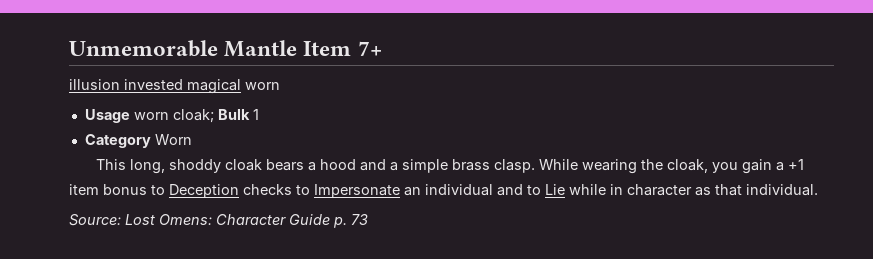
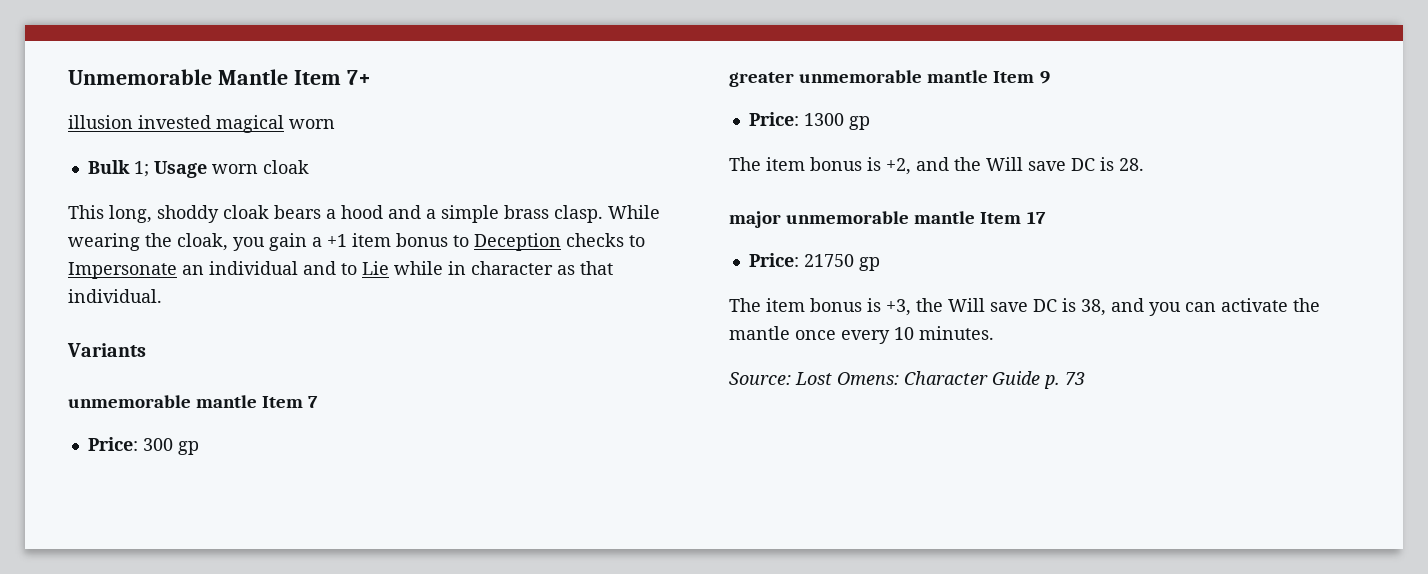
[84,109,259,123] [84,134,192,148] Usage worn cloak; Bulk 1 // Category Worn -> [87,160,309,178] Bulk 1; Usage worn cloak
(818, 190) none -> [67,343,146,357] [68,395,319,408] [87,437,199,455] [729,70,1050,87] [748,112,870,130] [729,157,1144,175] [729,211,1046,228] [748,253,880,271] [729,298,1320,316] [729,326,994,344] // Variants // unmemorable mantle Item 7 // Price: 300 gp // greater unmemorable mantle Item 9 // Price: 1300 gp // The item bonus is +2, and the Will save DC is 28. // major unmemorable mantle Item 17 // Price: 21750 gp // The item bonus is +3, the Will save DC is 38, and you can activate the mantle once every 10 minutes.

